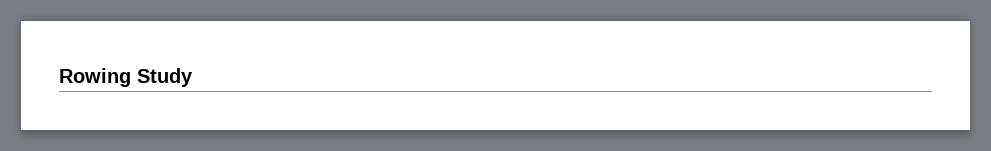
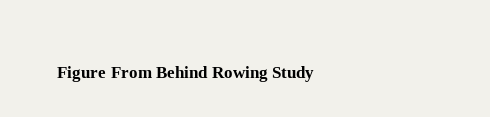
(59, 77) none -> [57,66,209,82] Figure From Behind

